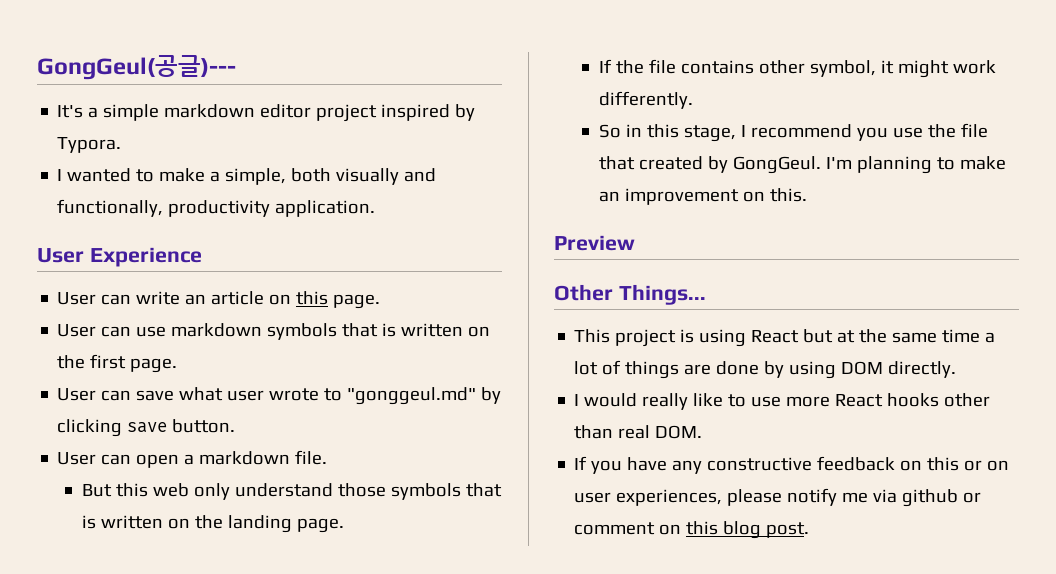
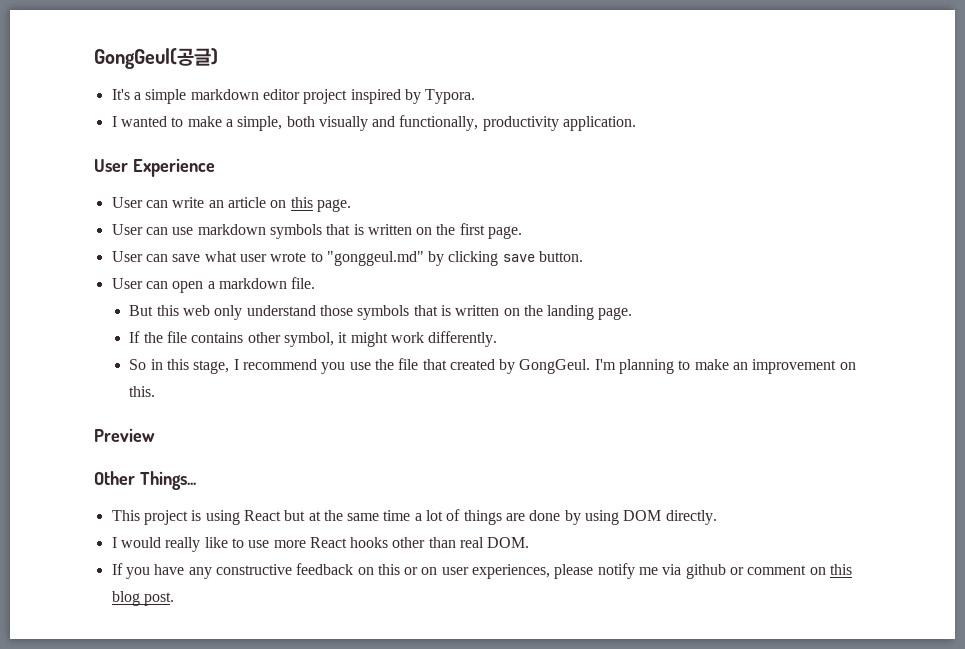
[37,55,236,80] GongGeul(공글)--- -> [94,48,218,69] GongGeul(공글)

